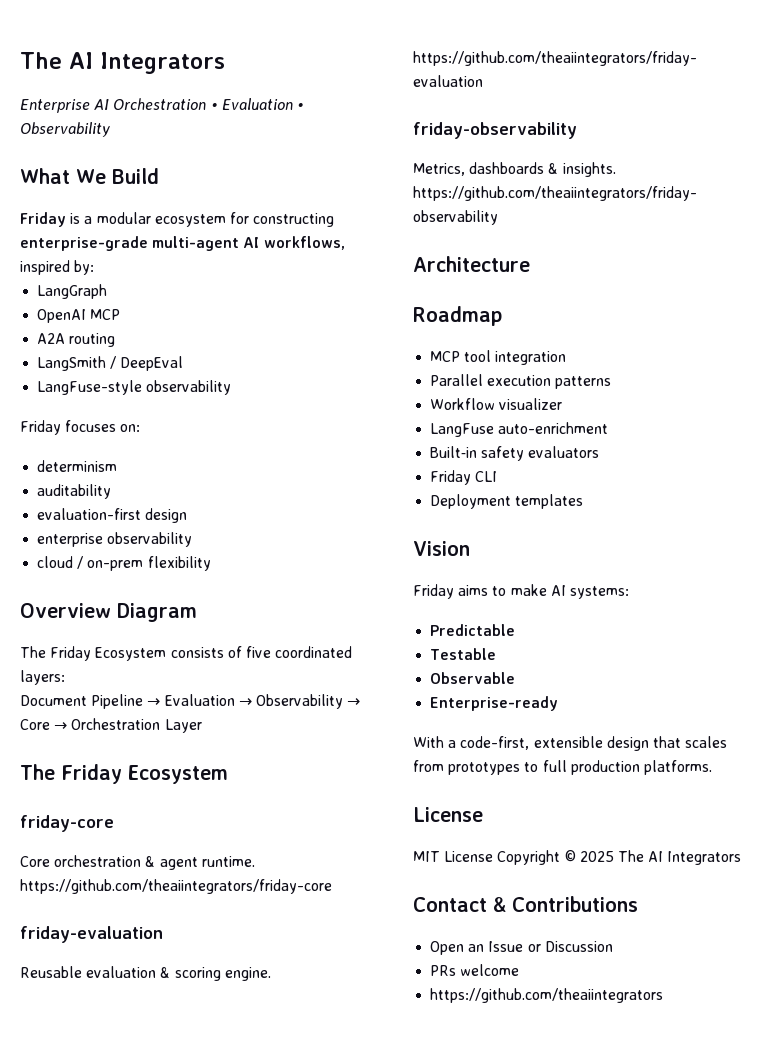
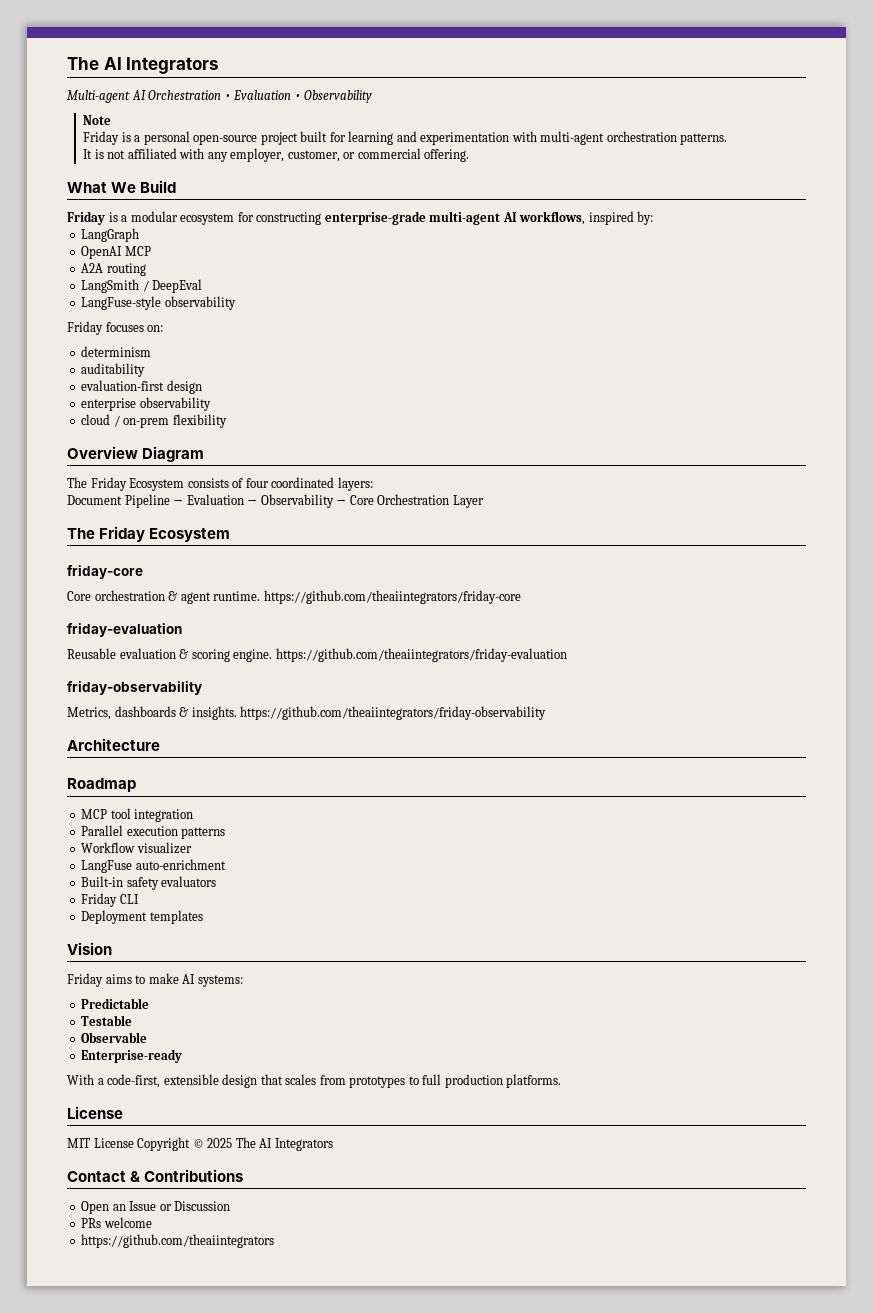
[20,52,225,74] [20,99,90,113] The AI Integrators // Enterprise -> [67,57,220,74] [67,90,130,103] The AI Integrators // Multi-agent
(110, 129) none -> [83,115,112,125] [83,131,728,145] [83,148,470,162] // Note // Friday is a personal open-source project built for learning and experimentation with multi-agent orchestration patterns. // It is not affiliated with any employer, customer, or commercial offering.
[245,646,271,658] five -> [245,478,269,488] four
[54,722,68,730] → -> (374, 500) none

